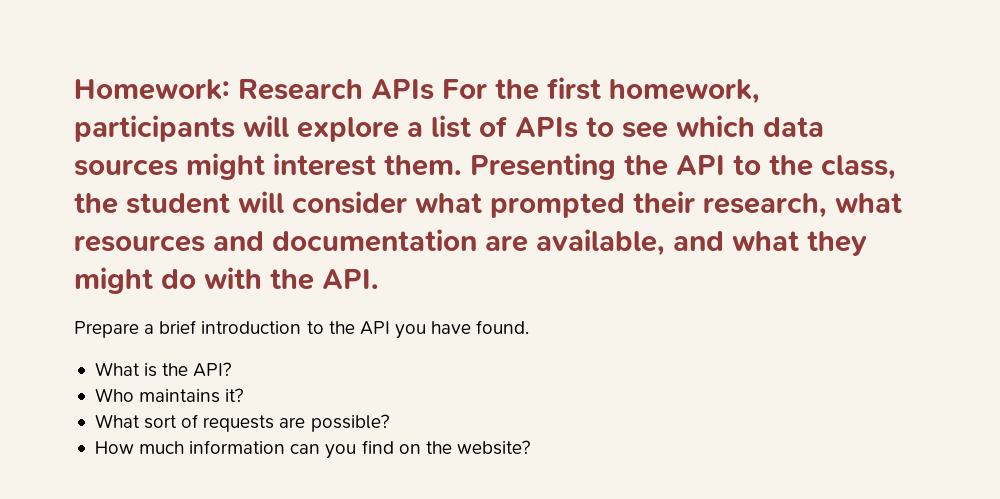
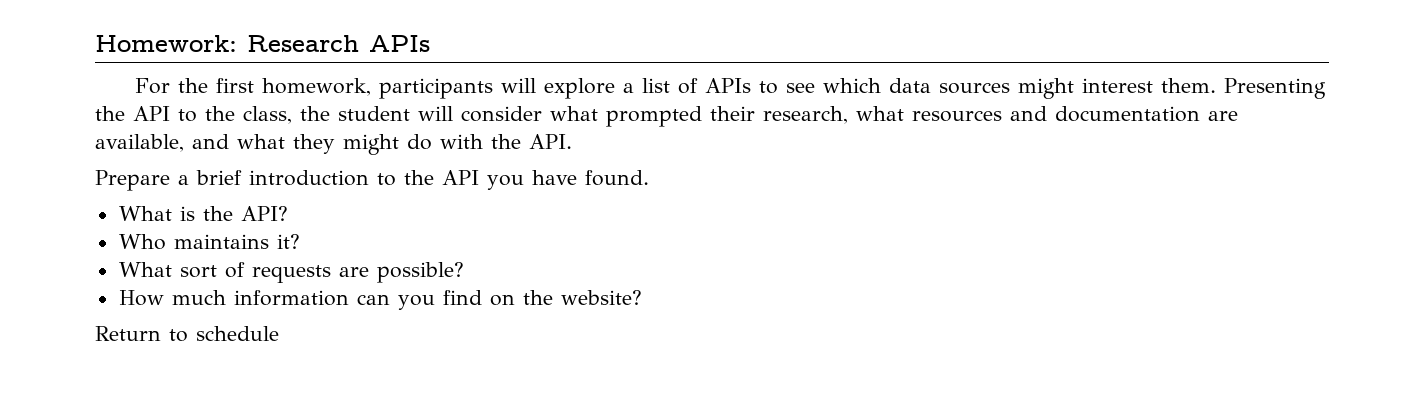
(434, 89) none -> (430, 43) //
(530, 447) none -> [95,326,279,342] // Return to schedule

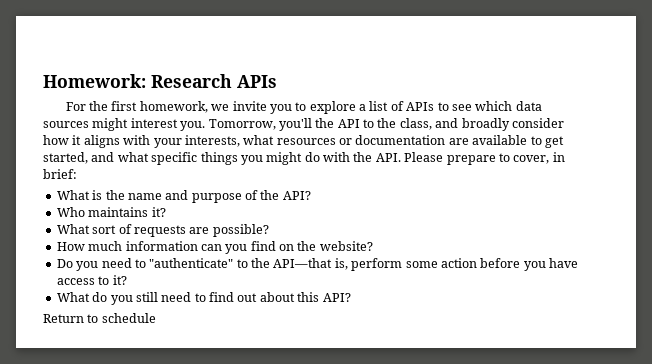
[379,78,537,99] participants will -> [211,101,307,114] we invite you to
[1161,78,1327,99] them. Presenting -> [180,118,312,131] you. Tomorrow, you'll
[300,106,848,127] the student will consider what prompted their research, -> [435,118,564,131] [43,135,240,148] and broadly consider how it aligns with your interests,
[1010,106,1047,121] and -> [339,138,352,145] or
[95,134,335,154] available, and what they -> [472,135,564,148] [43,152,263,165] available to get started, and what specific things you
[95,170,649,191] [118,206,195,221] // Prepare a brief introduction to the API you have found. // What is -> [404,152,565,165] [43,169,77,179] [56,190,258,203] Please prepare to cover, in brief: // What is the name and purpose of
(642, 297) none -> [56,258,578,271] [56,275,127,285] [56,292,351,305] // Do you need to "authenticate" to the API—that is, perform some action before you have access to it? // What do you still need to find out about this API?

